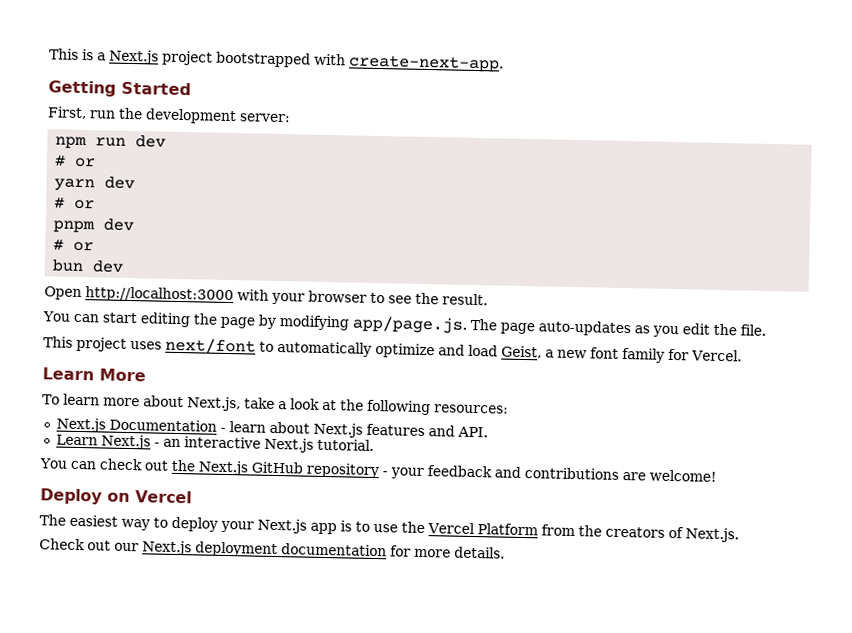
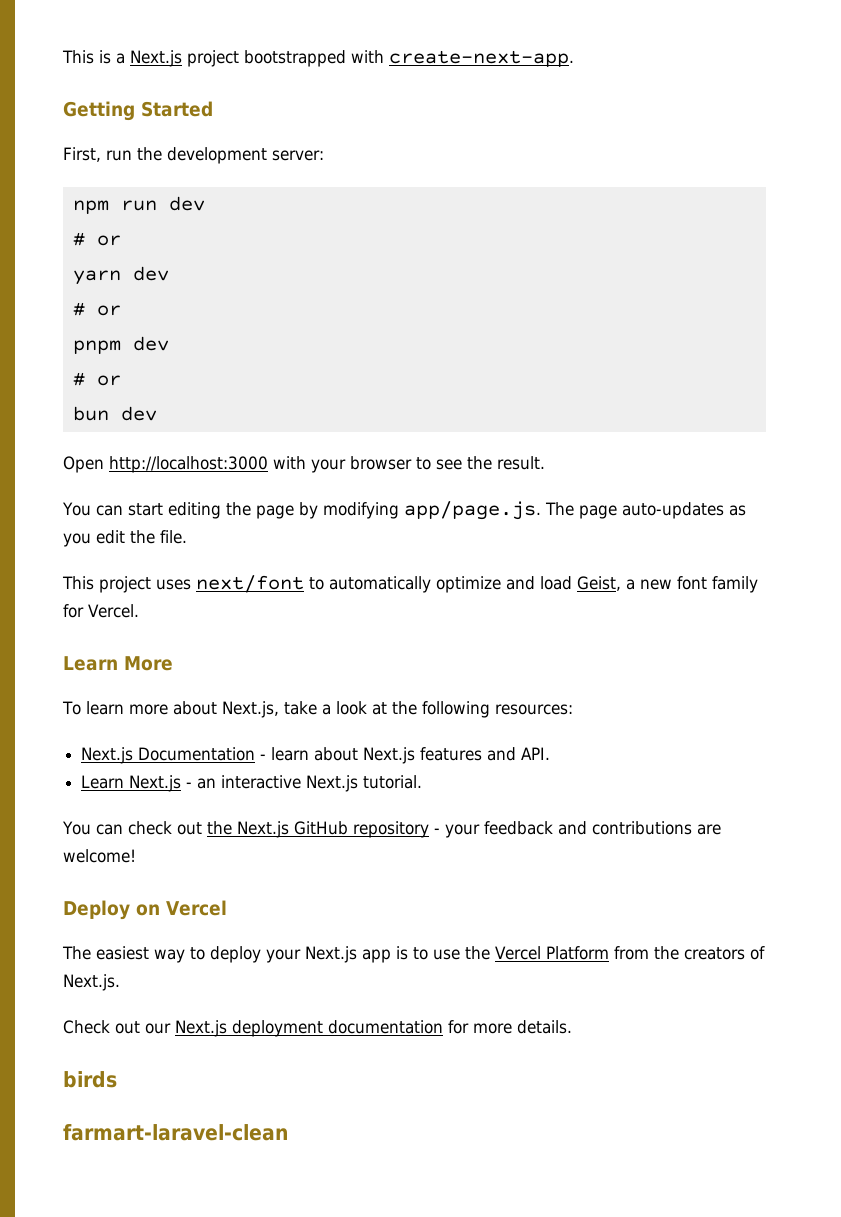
(505, 552) none -> [63,1071,117,1088] [63,1124,288,1141] // birds // farmart-laravel-clean

